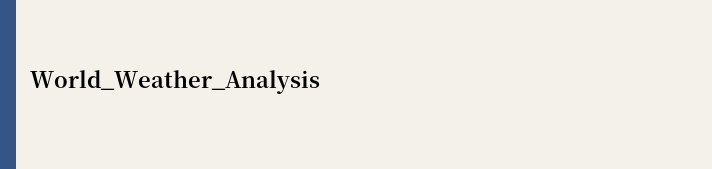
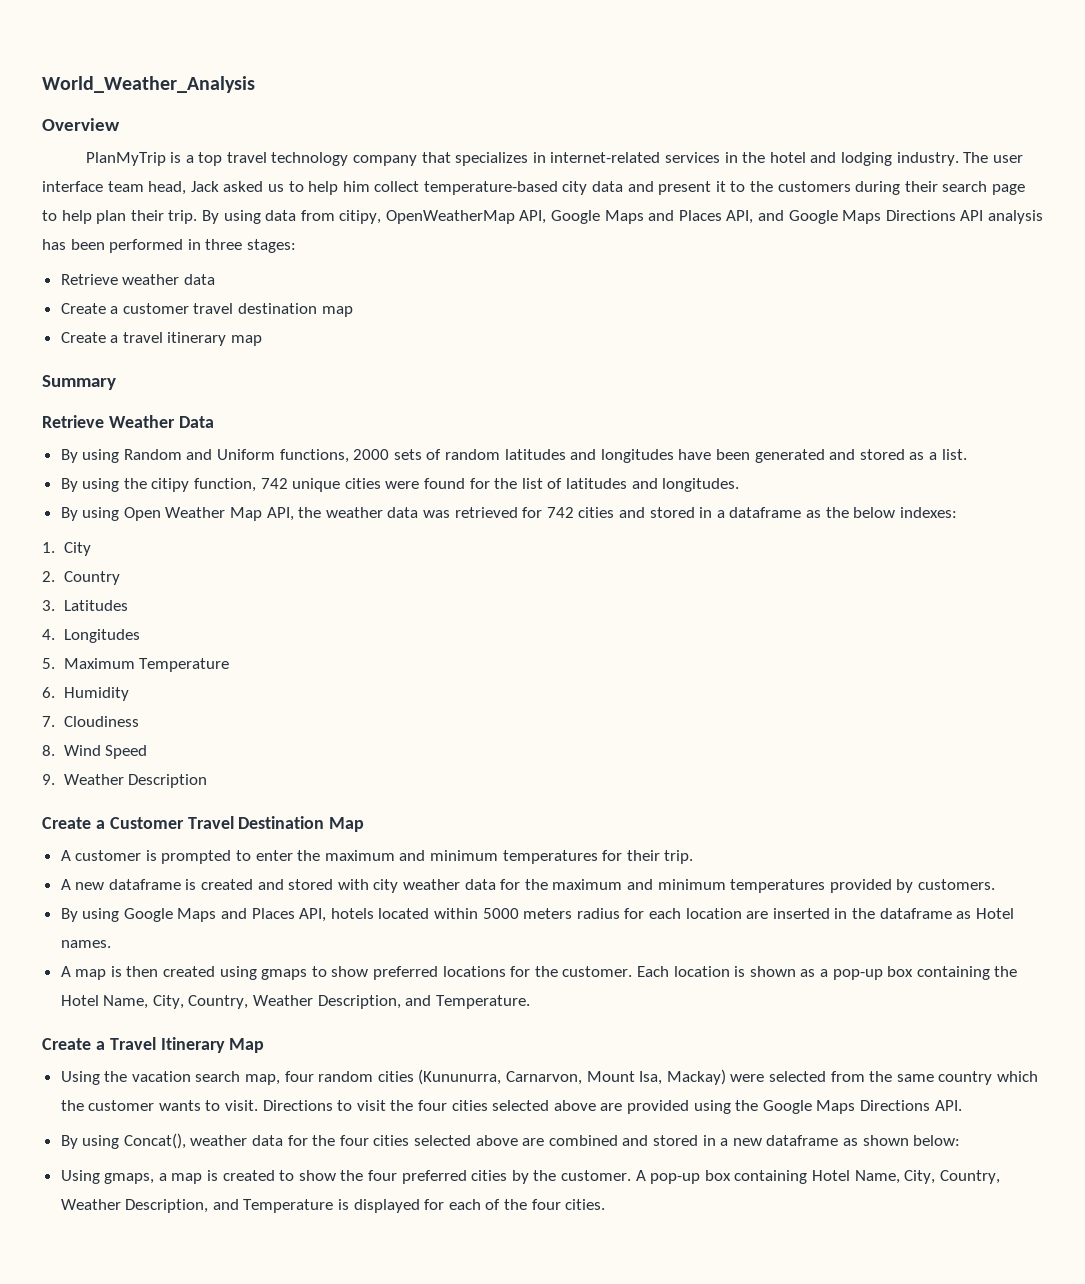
(320, 82) none -> [42,118,120,131] [85,152,1023,166] [42,181,1025,195] [42,210,1043,224] [42,239,296,253] [60,274,215,285] [60,303,353,317] [60,332,263,346] [42,375,116,390] [42,415,214,428] [60,449,967,463] [60,478,740,492] [60,507,957,521] [42,542,91,556] [42,571,120,585] [42,600,128,611] [42,629,140,643] [42,658,230,672] [42,687,129,701] [42,716,139,727] [42,745,148,759] [42,774,208,788] [42,816,365,832] [60,850,694,864] [60,879,995,893] [60,908,1014,922] [60,940,111,948] [60,966,1018,980] [60,995,530,1009] [42,1037,265,1053] [60,1069,1038,1085] [60,1100,962,1114] [60,1133,961,1149] [60,1170,1000,1184] [60,1199,606,1213] // Overview // PlanMyTrip is a top travel technology company that specializes in internet-related services in the hotel and lodging industry. The user interface team head, Jack asked us to help him collect temperature-based city data and present it to the customers during their search page to help plan their trip. By using data from citipy, OpenWeatherMap API, Google Maps and Places API, and Google Maps Directions API analysis has been performed in three stages: // Retrieve weather data // Create a customer travel destination map // Create a travel itinerary map // Summary // Retrieve Weather Data // By using Random and Uniform functions, 2000 sets of random latitudes and longitudes have been generated and stored as a list. // By using the citipy function, 742 unique cities were found for the list of latitudes and longitudes. // By using Open Weather Map API, the weather data was retrieved for 742 cities and stored in a dataframe as the below indexes: // 1. City // 2. Country // 3. Latitudes // 4. Longitudes // 5. Maximum Temperature // 6. Humidity // 7. Cloudiness // 8. Wind Speed // 9. Weather Description // Create a Customer Travel Destination Map // A customer is prompted to enter the maximum and minimum temperatures for their trip. // A new dataframe is created and stored with city weather data for the maximum and minimum temperatures provided by customers. // By using Google Maps and Places API, hotels located within 5000 meters radius for each location are inserted in the dataframe as Hotel names. // A map is then created using gmaps to show preferred locations for the customer. Each location is shown as a pop-up box containing the Hotel Name, City, Country, Weather Description, and Temperature. // Create a Travel Itinerary Map // Using the vacation search map, four random cities (Kununurra, Carnarvon, Mount Isa, Mackay) were selected from the same country which the customer wants to visit. Directions to visit the four cities selected above are provided using the Google Maps Directions API. // By using Concat(), weather data for the four cities selected above are combined and stored in a new dataframe as shown below: // Using gmaps, a map is created to show the four preferred cities by the customer. A pop-up box containing Hotel Name, City, Country, Weather Description, and Temperature is displayed for each of the four cities.

